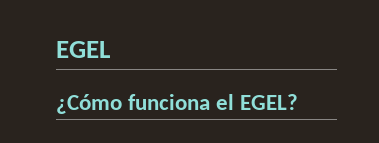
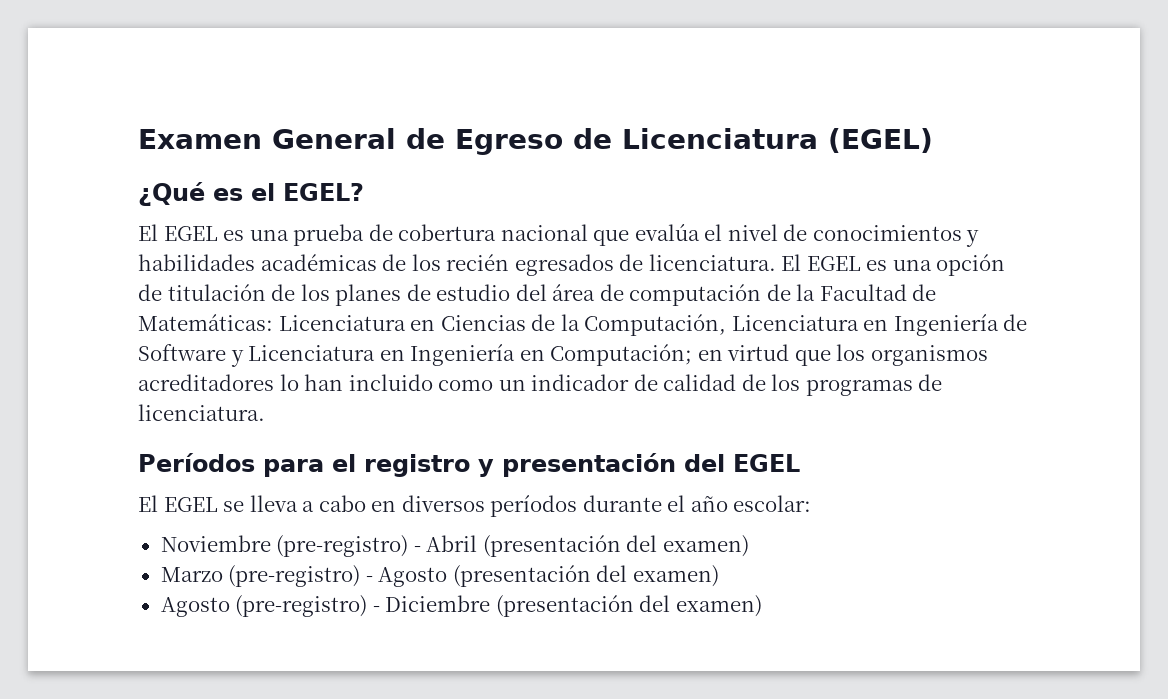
[56,41,110,58] [56,94,299,114] EGEL // ¿Cómo funciona el EGEL? -> [138,128,933,155] [138,182,364,206] [138,223,980,247] [138,254,1006,276] [138,284,937,306] [138,314,1028,336] [138,344,988,367] [138,374,943,396] [138,404,265,421] [138,453,800,477] [138,495,812,517] [160,535,749,557] [160,565,719,587] [160,595,762,617] Examen General de Egreso de Licenciatura (EGEL) // ¿Qué es el EGEL? // El EGEL es una prueba de cobertura nacional que evalúa el nivel de conocimientos y habilidades académicas de los recién egresados de licenciatura. El EGEL es una opción de titulación de los planes de estudio del área de computación de la Facultad de Matemáticas: Licenciatura en Ciencias de la Computación, Licenciatura en Ingeniería de Software y Licenciatura en Ingeniería en Computación; en virtud que los organismos acreditadores lo han incluido como un indicador de calidad de los programas de licenciatura. // Períodos para el registro y presentación del EGEL // El EGEL se lleva a cabo en diversos períodos durante el año escolar: // Noviembre (pre-registro) - Abril (presentación del examen) // Marzo (pre-registro) - Agosto (presentación del examen) // Agosto (pre-registro) - Diciembre (presentación del examen)

